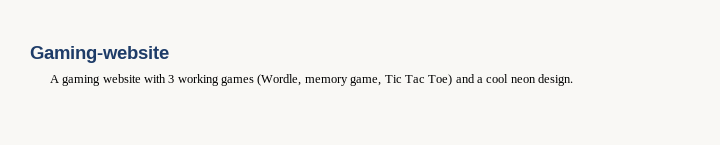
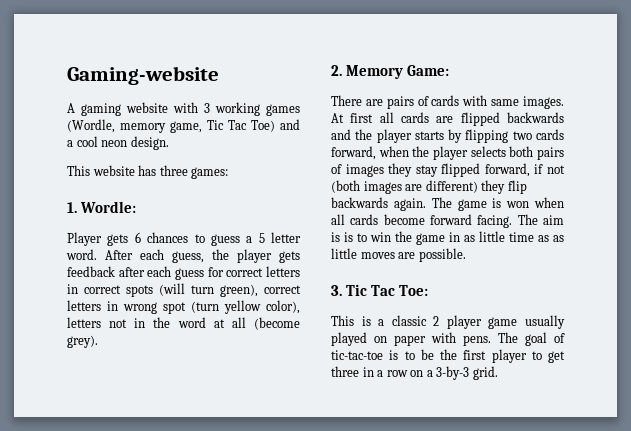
(574, 80) none -> [67,165,229,179] [67,201,137,213] [67,232,301,246] [66,249,300,263] [67,266,300,280] [67,283,301,297] [67,300,300,314] [67,317,300,330] [67,335,98,348] [331,65,450,79] [331,95,564,109] [331,112,564,126] [331,129,564,143] [331,146,564,160] [331,163,565,177] [331,180,527,194] [331,197,564,211] [331,214,564,228] [331,231,564,245] [331,248,466,262] [331,284,429,296] [331,315,565,329] [331,332,565,346] [331,349,565,363] [331,366,498,380] // This website has three games: // 1. Wordle: // Player gets 6 chances to guess a 5 letter word. After each guess, the player gets feedback after each guess for correct letters in correct spots (will turn green), correct letters in wrong spot (turn yellow color), letters not in the word at all (become grey). // 2. Memory Game: // There are pairs of cards with same images. At first all cards are flipped backwards and the player starts by flipping two cards forward, when the player selects both pairs of images they stay flipped forward, if not (both images are different) they flip backwards again. The game is won when all cards become forward facing. The aim is is to win the game in as little time as as little moves are possible. // 3. Tic Tac Toe: // This is a classic 2 player game usually played on paper with pens. The goal of tic-tac-toe is to be the first player to get three in a row on a 3-by-3 grid.

